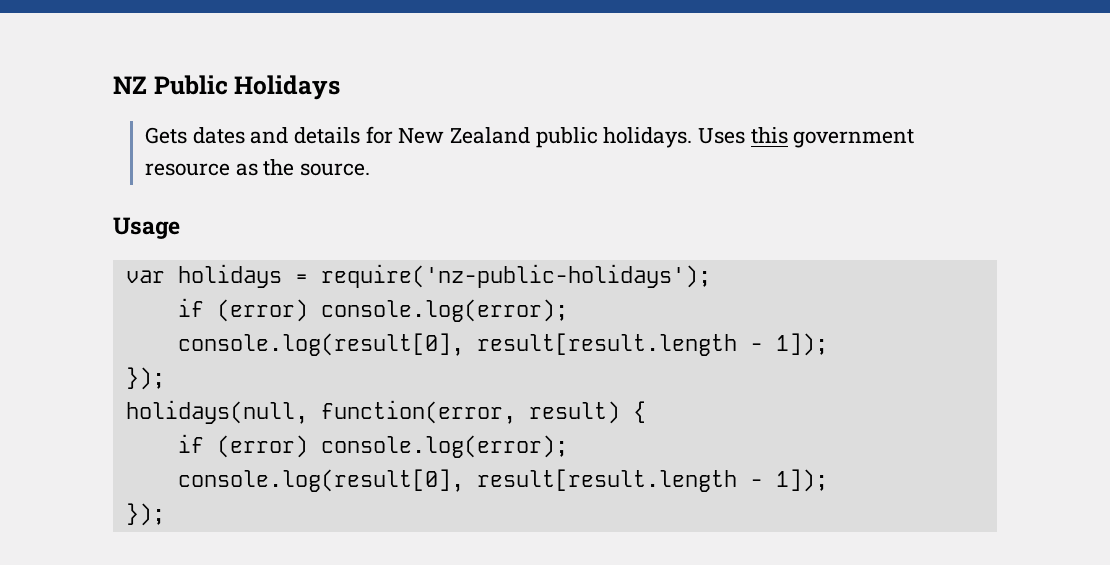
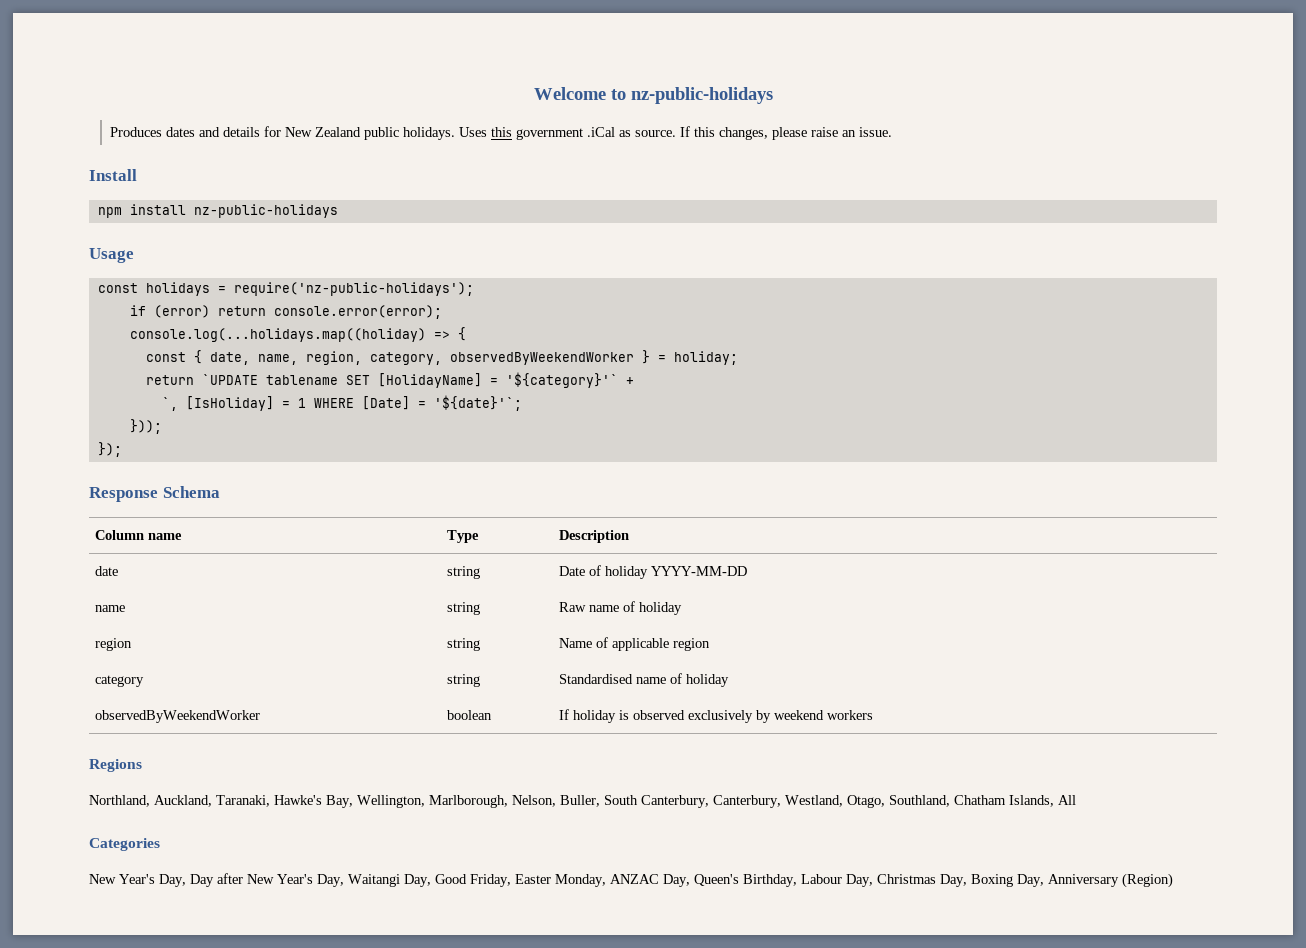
[113,75,341,100] [145,127,188,144] NZ Public Holidays // Gets -> [533,87,773,104] [109,127,162,137] Welcome to nz-public-holidays // Produces
[145,159,371,176] resource as the source. -> [586,126,892,140] [89,169,137,181] [97,204,338,218] .iCal as source. If this changes, please raise an issue. // Install // npm install nz-public-holidays
[125,270,165,283] var -> [97,283,138,293] const
[320,299,568,322] [177,333,828,356] [125,367,165,390] [125,400,646,424] [177,434,568,458] [177,469,828,492] [125,503,165,526] console.log(error); // console.log(result[0], result[result.length - 1]); // }); // holidays(null, function(error, result) { // if (error) console.log(error); // console.log(result[0], result[result.length - 1]); // }); -> [217,305,442,319] [129,327,466,342] [145,350,738,365] [145,372,634,388] [161,395,522,411] [129,419,162,434] [97,442,122,457] [89,486,220,502] [94,530,182,540] [446,530,479,543] [558,530,629,543] [94,566,118,576] [446,566,480,579] [558,565,747,579] [94,605,125,612] [446,602,480,615] [558,601,682,615] [94,638,132,651] [446,638,480,651] [558,637,710,651] [94,675,144,687] [446,674,480,687] [558,673,729,687] [94,710,260,723] [446,710,492,720] [558,709,873,723] [89,759,142,772] [89,795,1076,808] [89,838,160,851] [89,873,1173,888] return console.error(error); // console.log(...holidays.map((holiday) => { // const { date, name, region, category, observedByWeekendWorker } = holiday; // return `UPDATE tablename SET [HolidayName] = '${category}'` + // `, [IsHoliday] = 1 WHERE [Date] = '${date}'`; // })); // }); // Response Schema // Column name | Type | Description // date | string | Date of holiday YYYY-MM-DD // name | string | Raw name of holiday // region | string | Name of applicable region // category | string | Standardised name of holiday // observedByWeekendWorker | boolean | If holiday is observed exclusively by weekend workers // Regions // Northland, Auckland, Taranaki, Hawke's Bay, Wellington, Marlborough, Nelson, Buller, South Canterbury, Canterbury, Westland, Otago, Southland, Chatham Islands, All // Categories // New Year's Day, Day after New Year's Day, Waitangi Day, Good Friday, Easter Monday, ANZAC Day, Queen's Birthday, Labour Day, Christmas Day, Boxing Day, Anniversary (Region)

